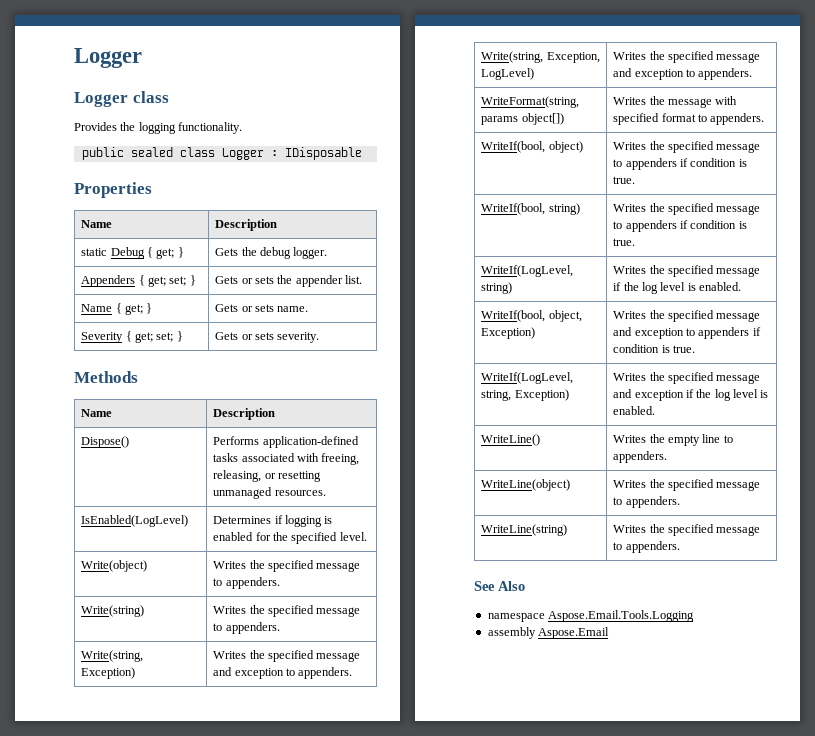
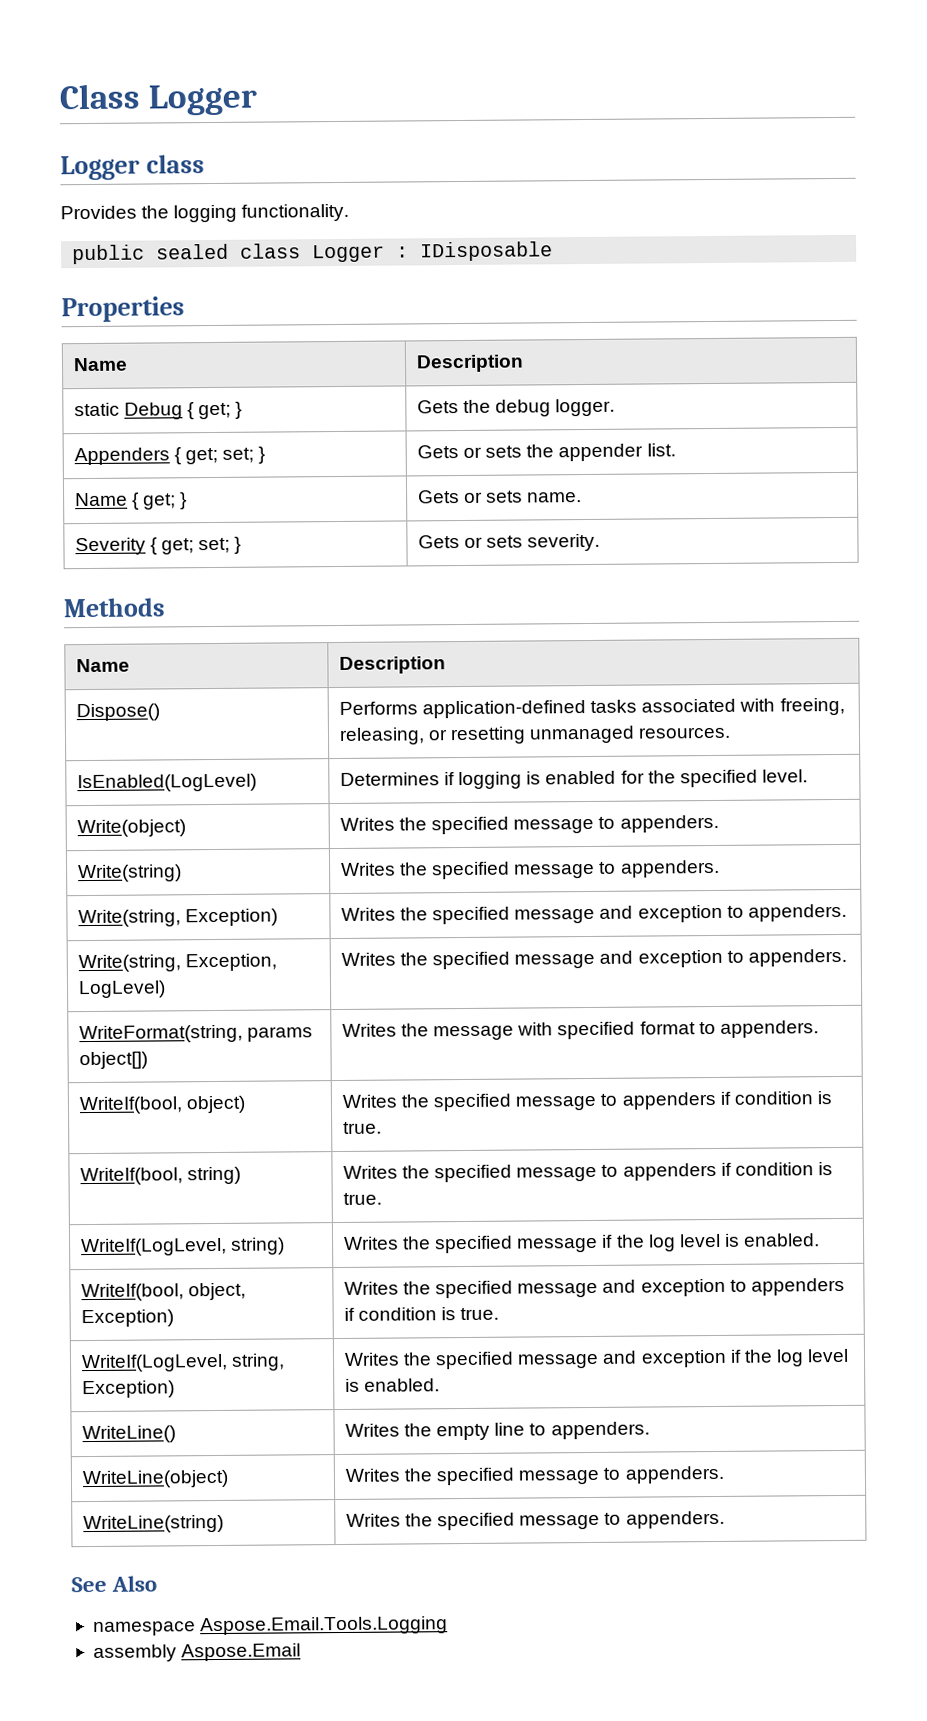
(74, 58) none -> [59,83,140,110] Class

